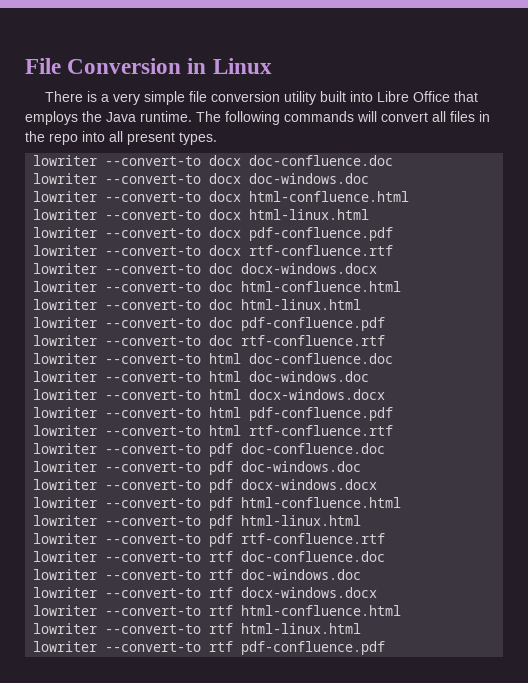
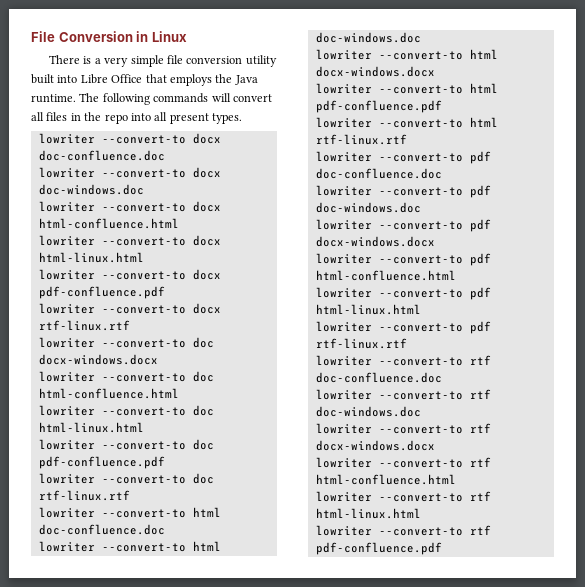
[249,245,394,256] rtf-confluence.rtf -> [38,320,130,331] rtf-linux.rtf
[241,335,386,346] rtf-confluence.rtf -> [38,490,130,501] rtf-linux.rtf
[249,425,394,436] rtf-confluence.rtf -> [315,134,407,145] rtf-linux.rtf
[241,533,386,544] rtf-confluence.rtf -> [315,338,407,349] rtf-linux.rtf

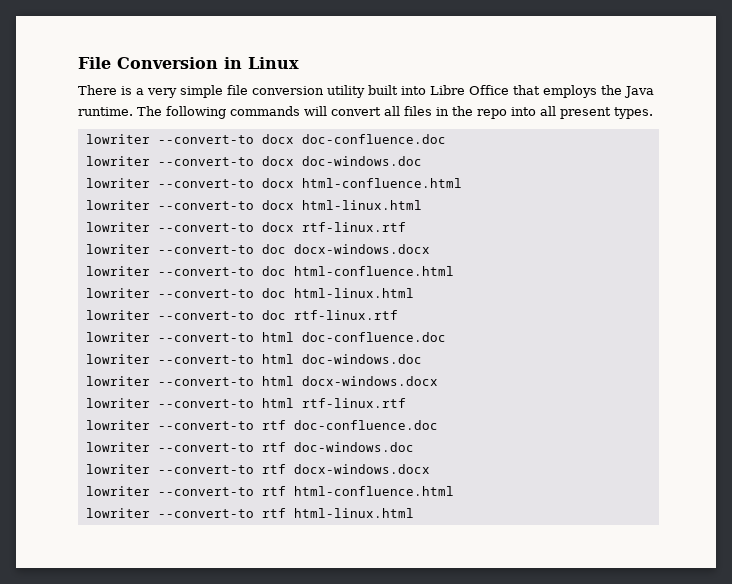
[38,269,221,280] [38,286,165,299] // lowriter --convert-to docx pdf-confluence.pdf -> (422, 205) none
[38,439,214,450] [38,456,165,469] // lowriter --convert-to doc pdf-confluence.pdf -> (414, 293) none
[315,100,442,113] [315,117,498,128] [315,134,407,145] [315,151,491,164] [315,168,442,179] [315,185,491,198] [315,202,421,213] [315,219,491,232] [315,236,435,247] [315,253,491,266] [315,270,456,281] [315,287,491,300] [315,304,421,315] [315,321,491,334] pdf-confluence.pdf // lowriter --convert-to html rtf-linux.rtf // lowriter --convert-to pdf doc-confluence.doc // lowriter --convert-to pdf doc-windows.doc // lowriter --convert-to pdf docx-windows.docx // lowriter --convert-to pdf html-confluence.html // lowriter --convert-to pdf html-linux.html // lowriter --convert-to pdf -> (294, 403) none
[315,525,491,536] [315,542,442,555] // lowriter --convert-to rtf pdf-confluence.pdf -> (414, 513) none

